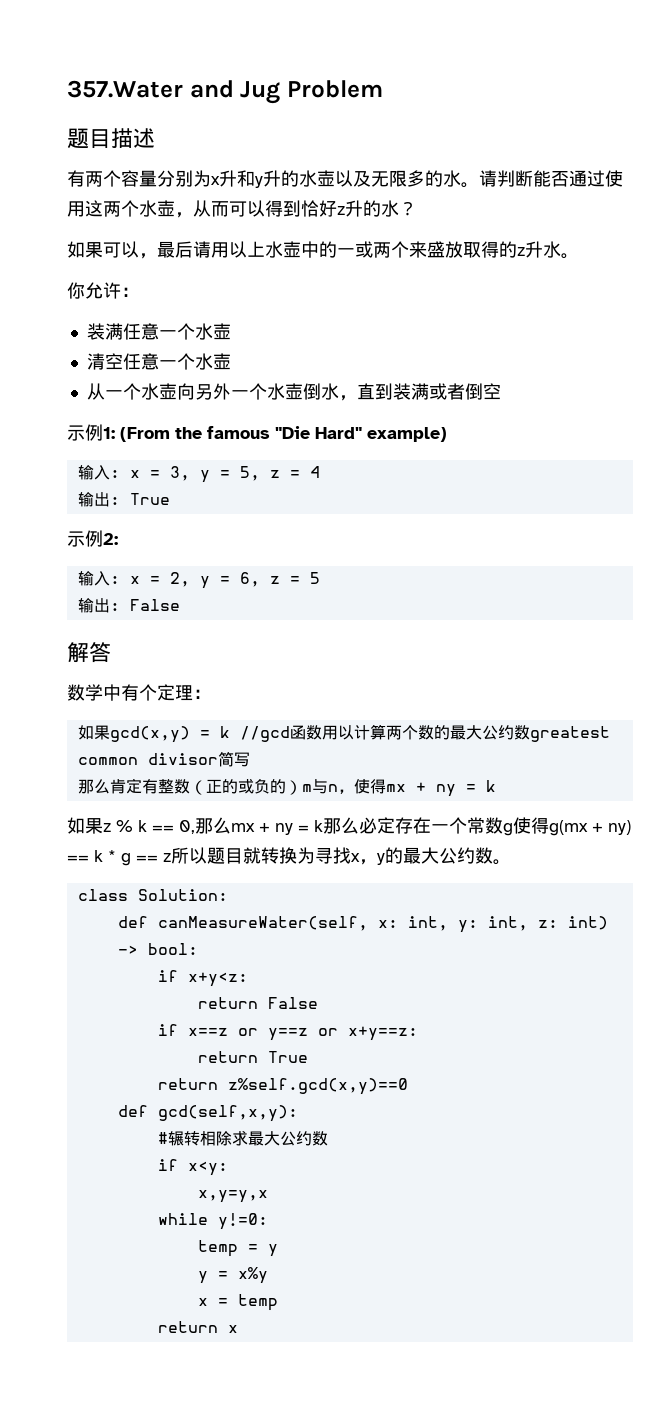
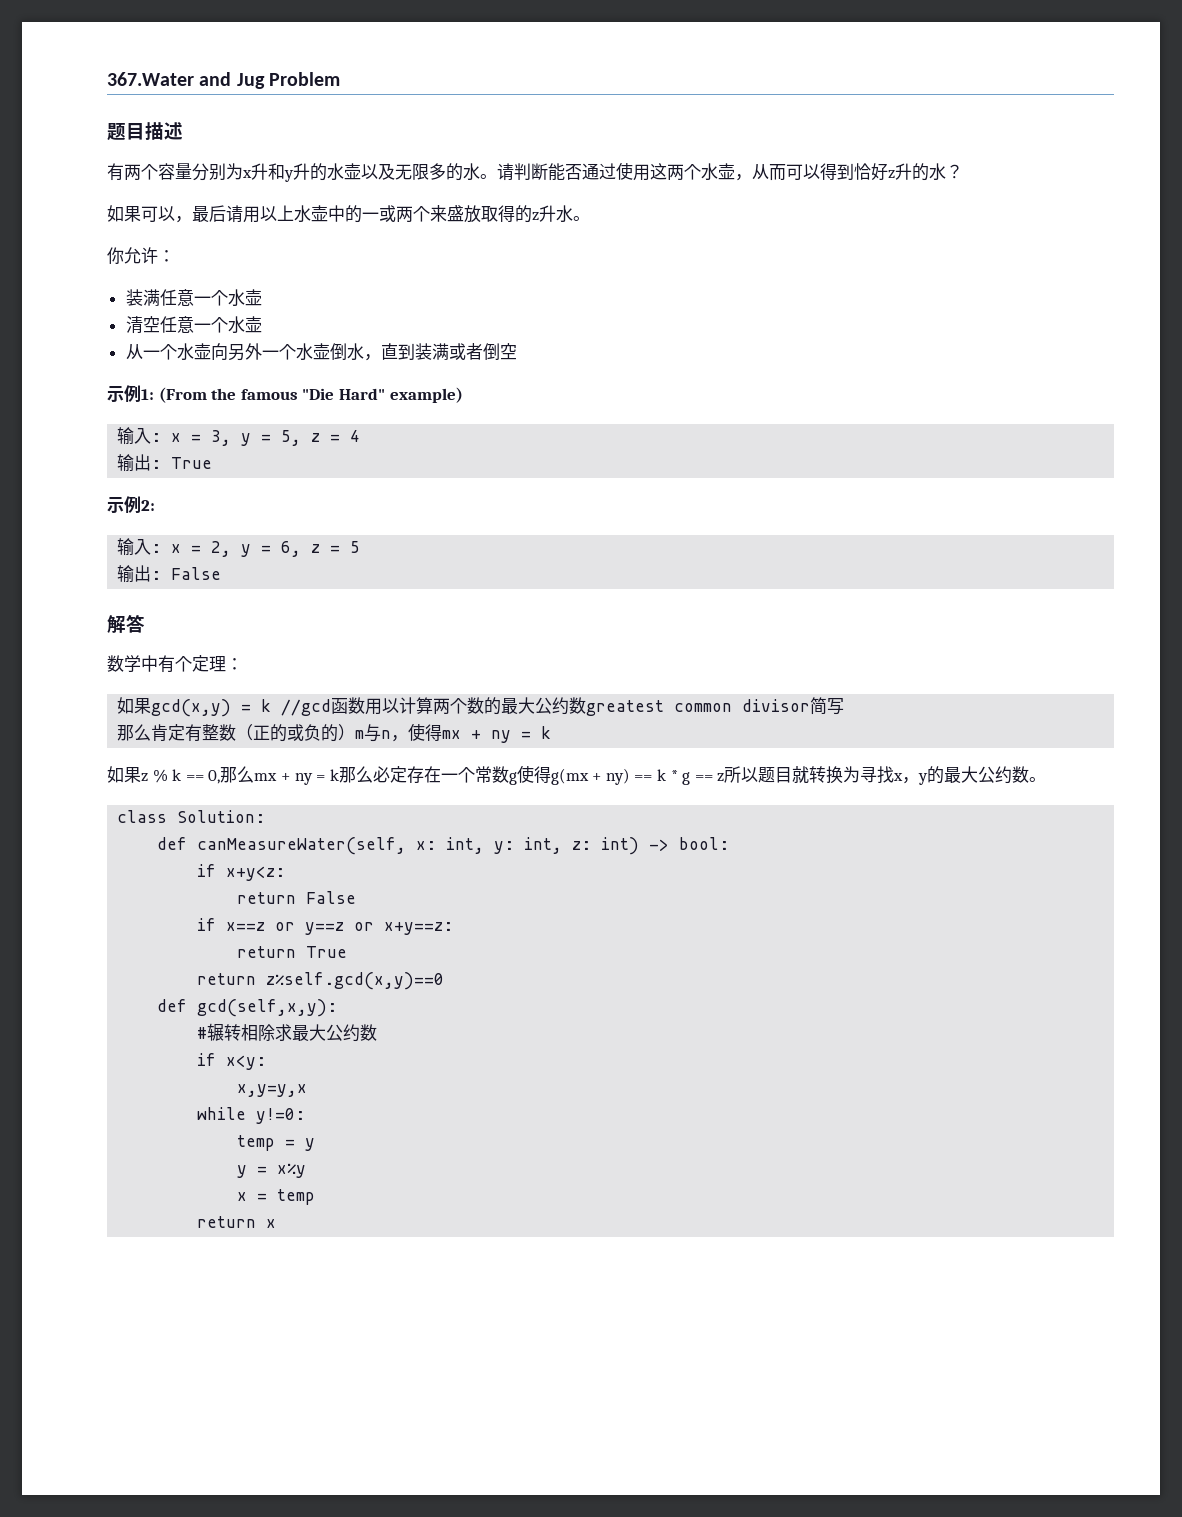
[67,80,183,98] 357.Water -> [107,72,194,86] 367.Water

